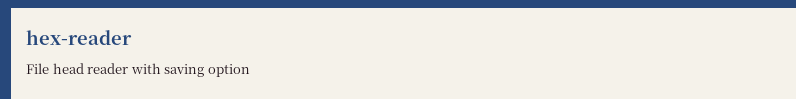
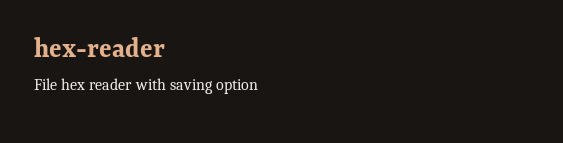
[52,63,84,74] head -> [61,78,86,90] hex

